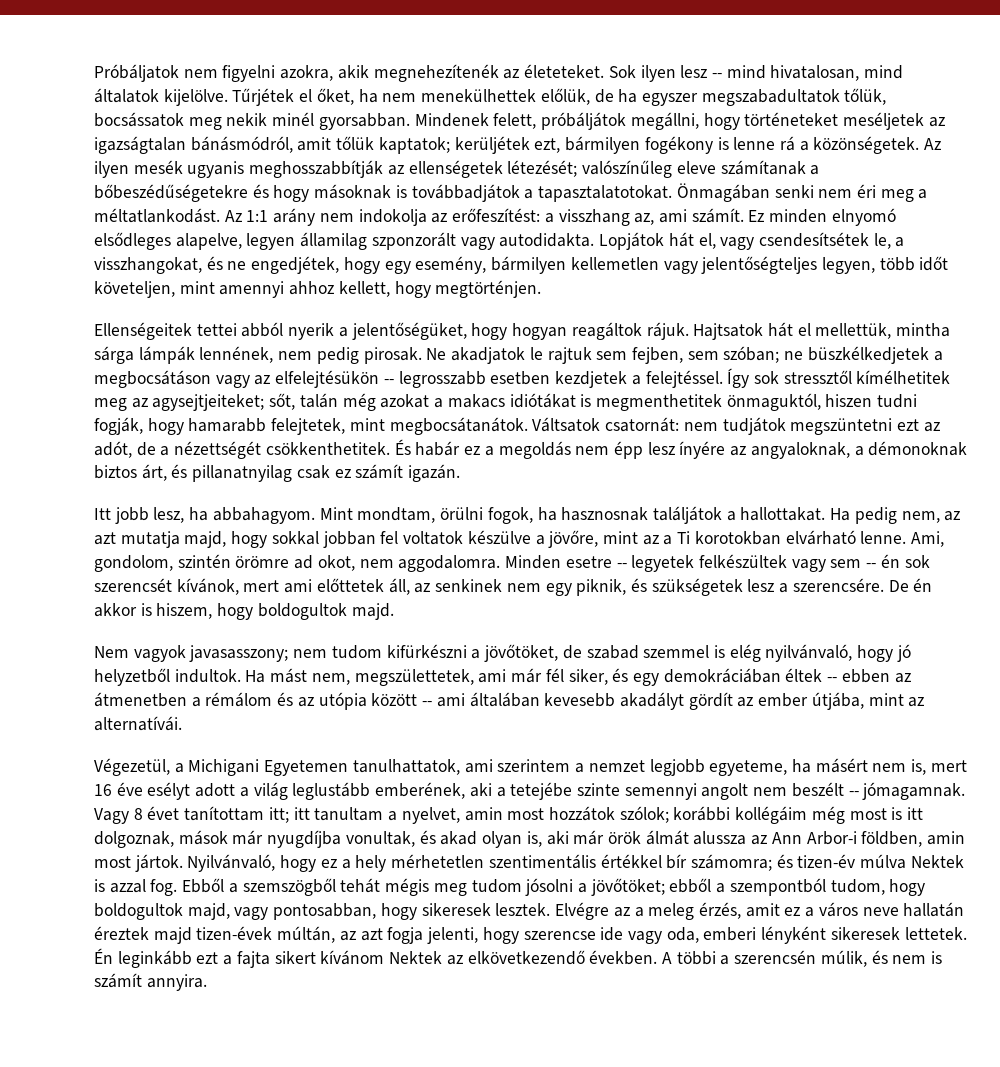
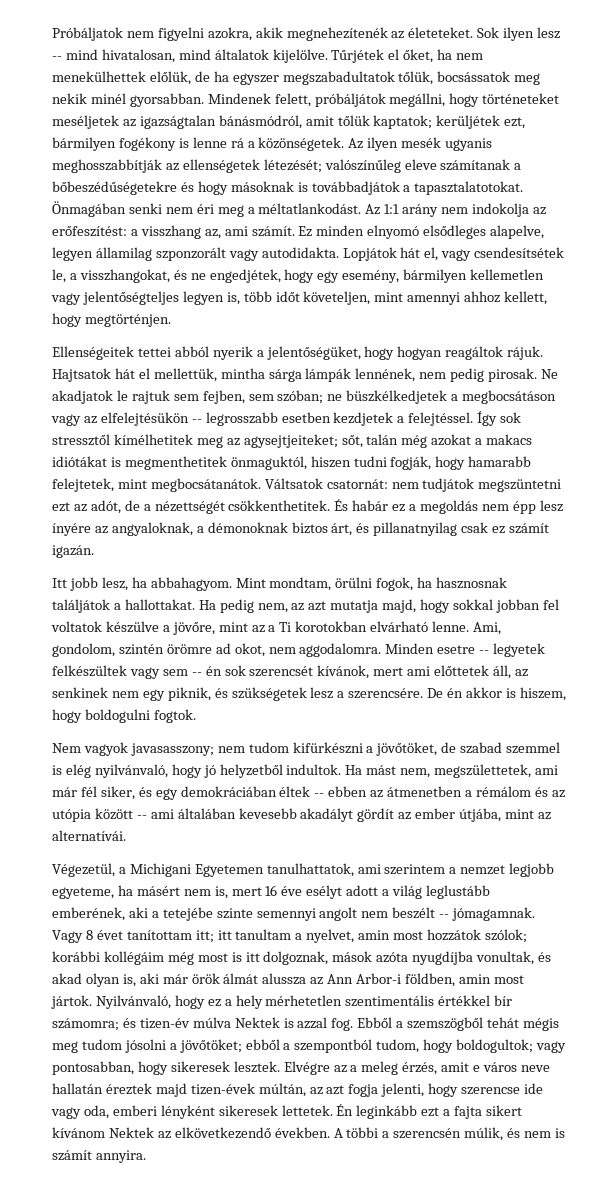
[821,257,875,274] legyen, -> [182,291,240,305] legyen is,
[257,603,394,620] boldogultok majd. -> [84,709,196,723] boldogulni fogtok.
[232,830,264,845] már -> [376,952,409,963] azóta
[94,903,230,920] boldogultok majd, -> [456,1039,534,1053] boldogultok;
[784,907,815,917] ez a -> [473,1065,481,1072] e

